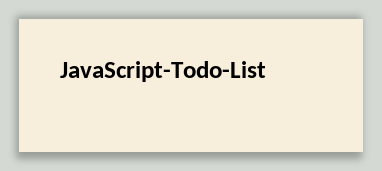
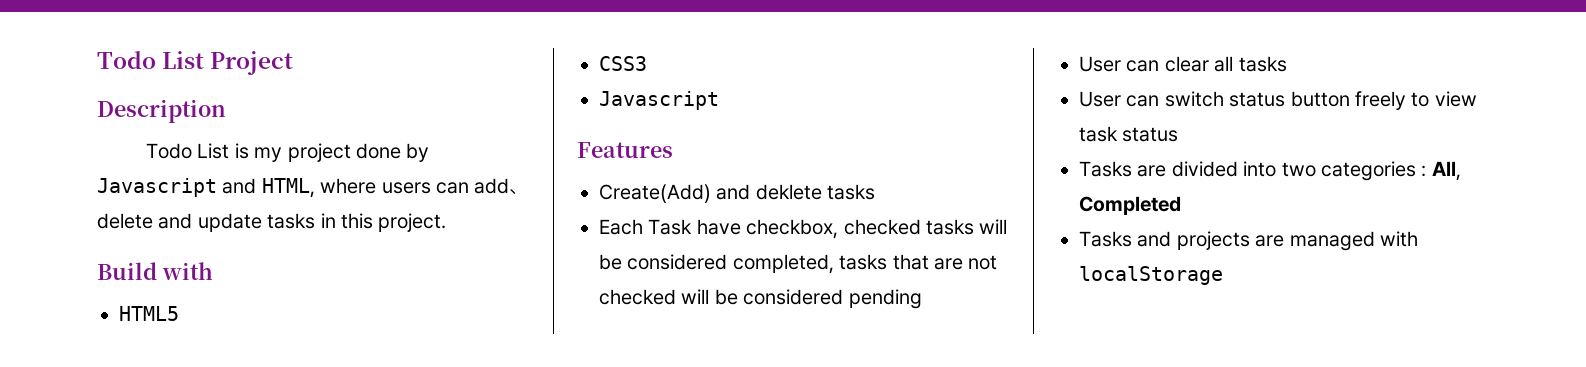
[60,61,266,82] JavaScript-Todo-List -> [97,51,294,75] [97,99,226,123] [145,143,430,162] [97,178,529,198] [97,213,447,232] [97,262,213,280] [119,306,179,321] [599,56,647,71] [599,91,719,110] [577,142,673,158] [599,184,876,203] [599,219,1008,239] [599,254,998,274] [599,289,922,309] [1079,56,1287,72] [1079,91,1477,110] [1079,126,1179,142] [1079,161,1461,181] [1079,196,1181,215] [1079,231,1418,251] [1079,266,1223,285] Todo List Project // Description // Todo List is my project done by Javascript and HTML, where users can add、delete and update tasks in this project. // Build with // HTML5 // CSS3 // Javascript // Features // Create(Add) and deklete tasks // Each Task have checkbox, checked tasks will be considered completed, tasks that are not checked will be considered pending // User can clear all tasks // User can switch status button freely to view task status // Tasks are divided into two categories : All, Completed // Tasks and projects are managed with localStorage

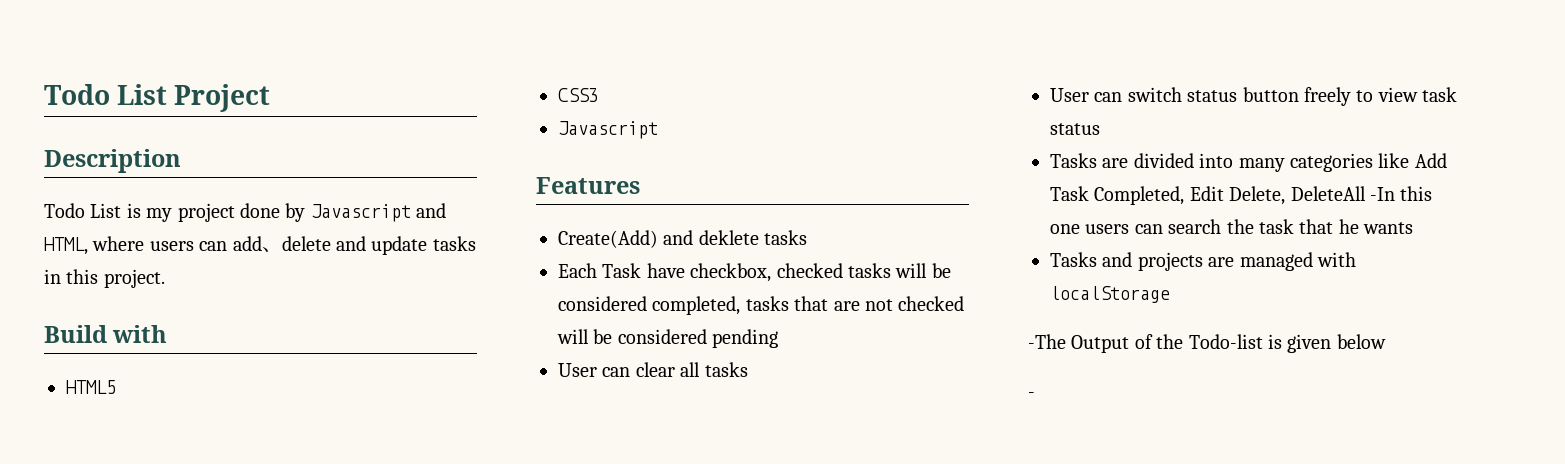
[1281,161,1461,181] [1079,196,1181,215] two categories : All, Completed -> [1238,153,1447,172] [1050,186,1433,205] [1050,219,1414,234] many categories like Add Task Completed, Edit Delete, DeleteAll -In this one users can search the task that he wants
(1223, 275) none -> [1028,334,1386,353] [1028,392,1035,398] // -The Output of the Todo-list is given below // -

